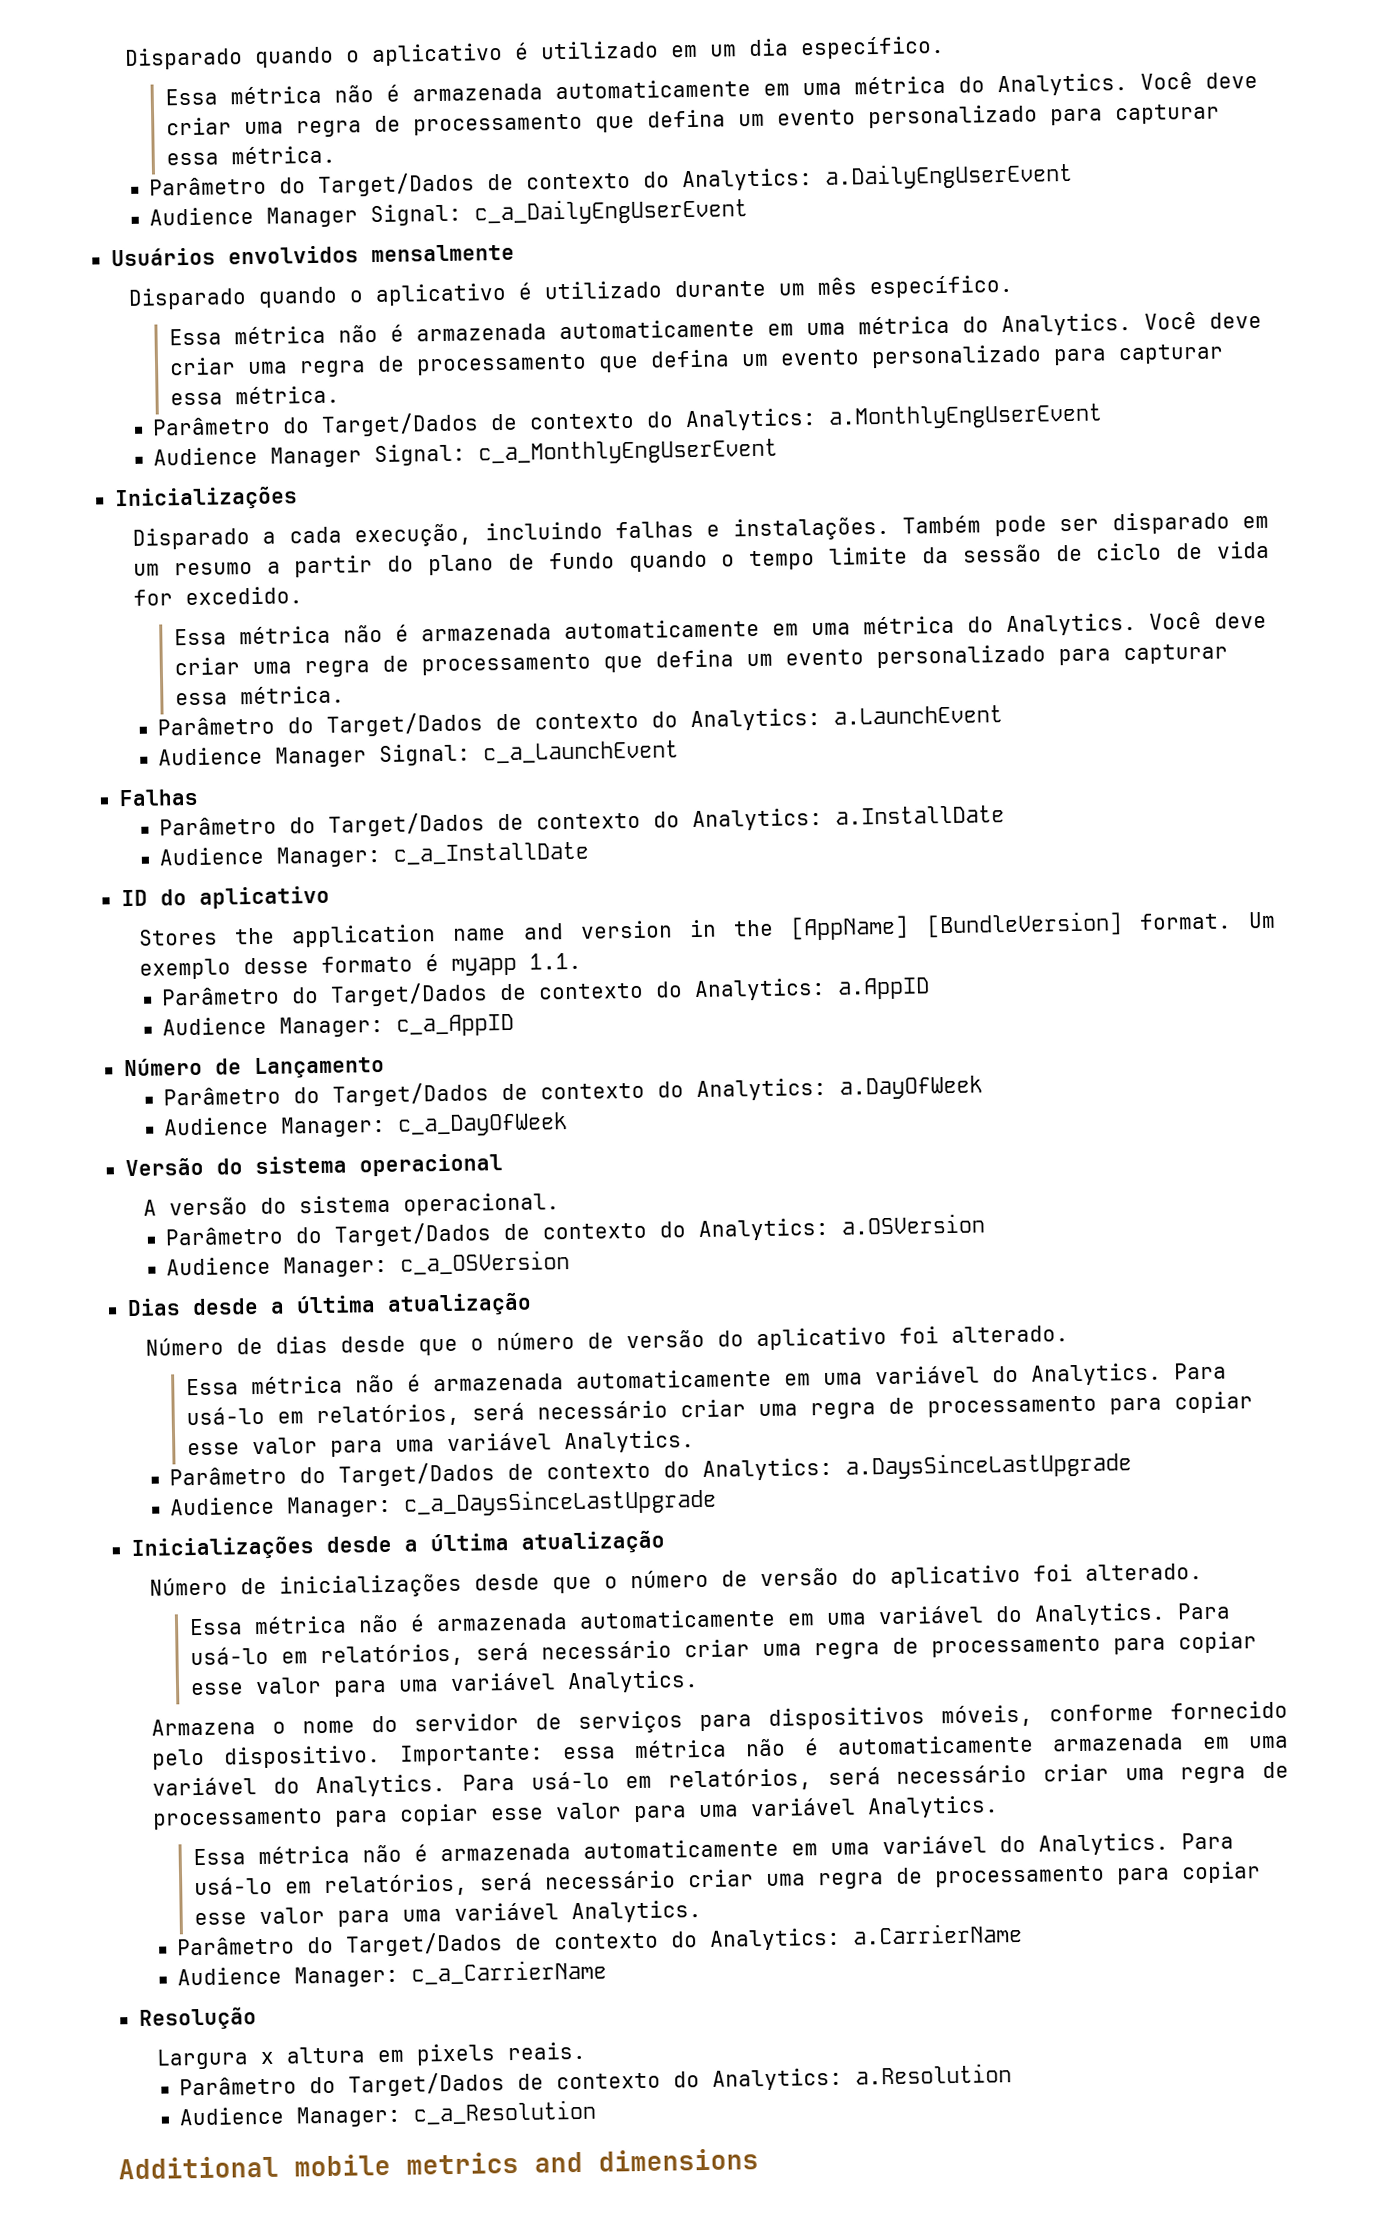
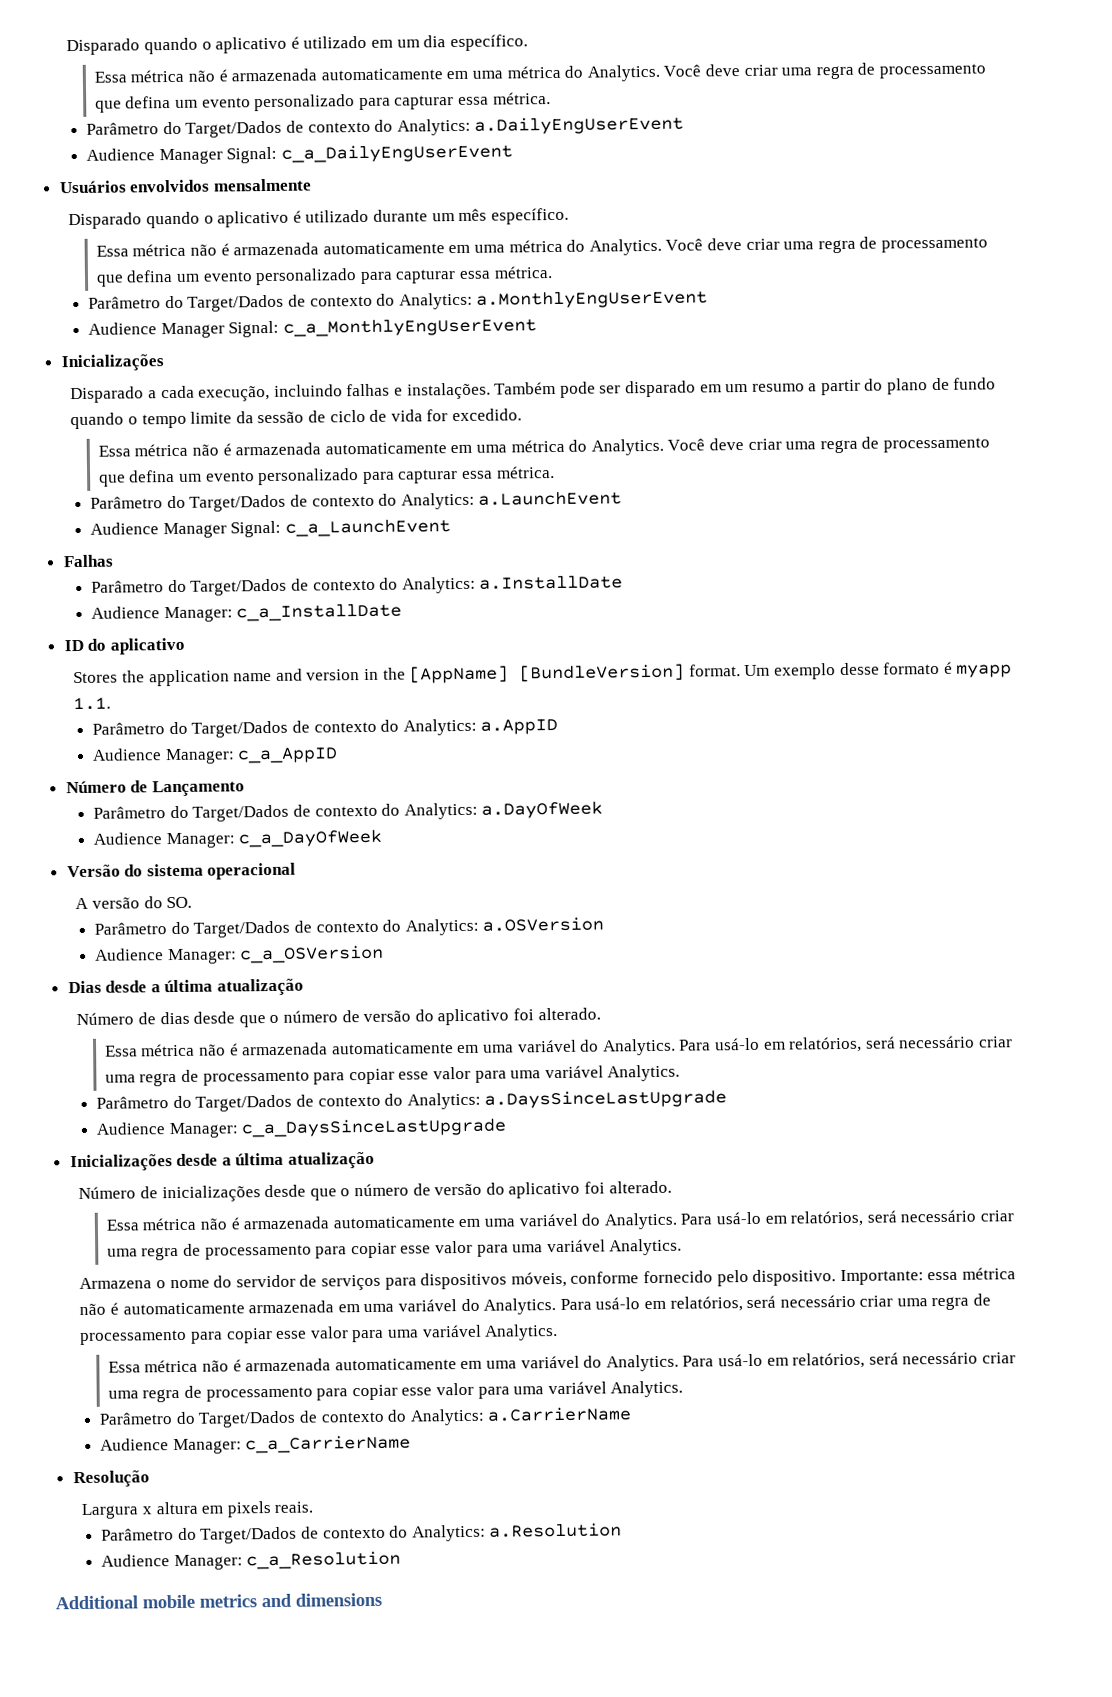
[298,1192,560,1216] sistema operacional. -> [166,896,193,909] SO.

